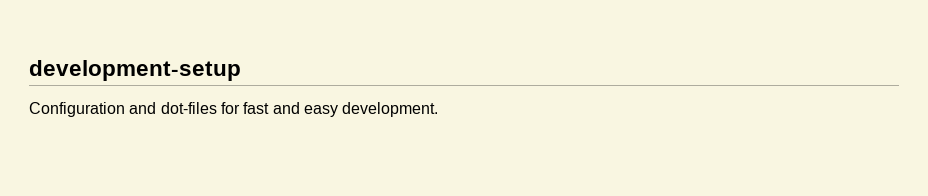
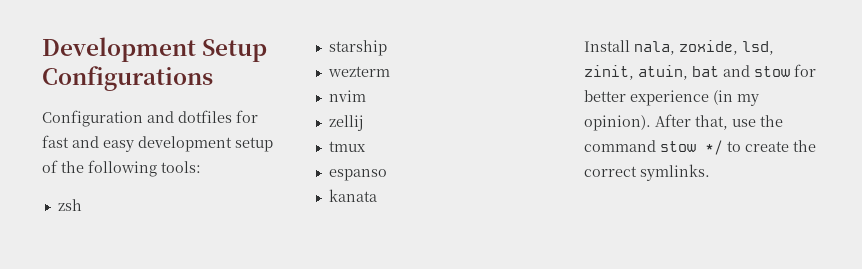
[29,60,241,81] development-setup -> [42,37,268,62] [42,66,213,91] Development Setup Configurations
[160,102,217,114] dot-files -> [178,110,232,123] dotfiles
[342,102,439,117] development. -> [138,136,273,152] [42,160,201,177] [57,199,82,211] [328,40,387,56] [327,66,390,77] [328,90,366,102] [328,115,364,131] [328,141,366,152] [328,169,387,181] [328,189,377,202] [584,40,774,55] [584,64,816,80] [584,90,759,106] [584,114,783,131] [584,140,816,155] [584,164,710,181] development setup of the following tools: // zsh // starship // wezterm // nvim // zellij // tmux // espanso // kanata // Install nala, zoxide, lsd, zinit, atuin, bat and stow for better experience (in my opinion). After that, use the command stow */ to create the correct symlinks.

